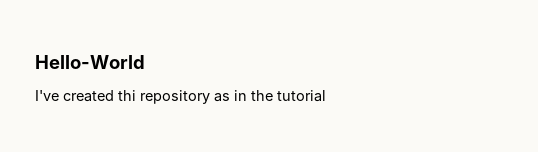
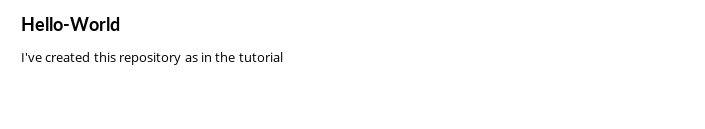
[118,90,136,101] thi -> [93,52,116,62] this

